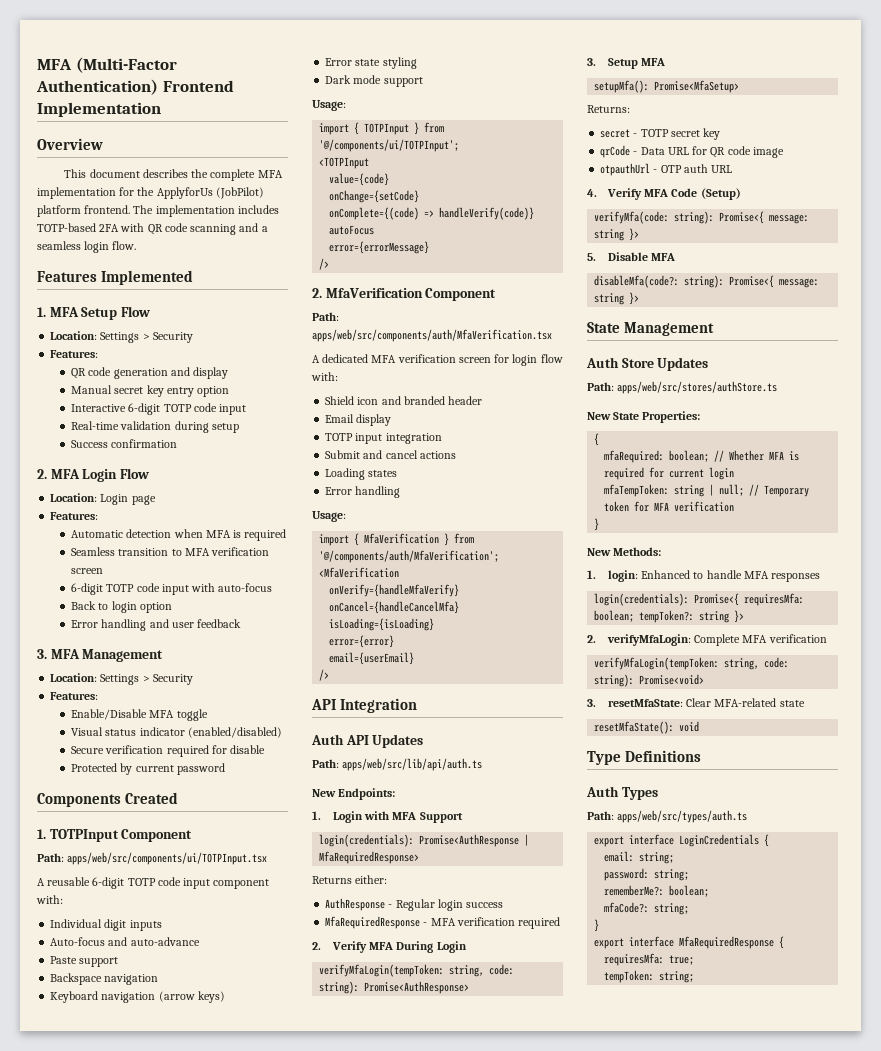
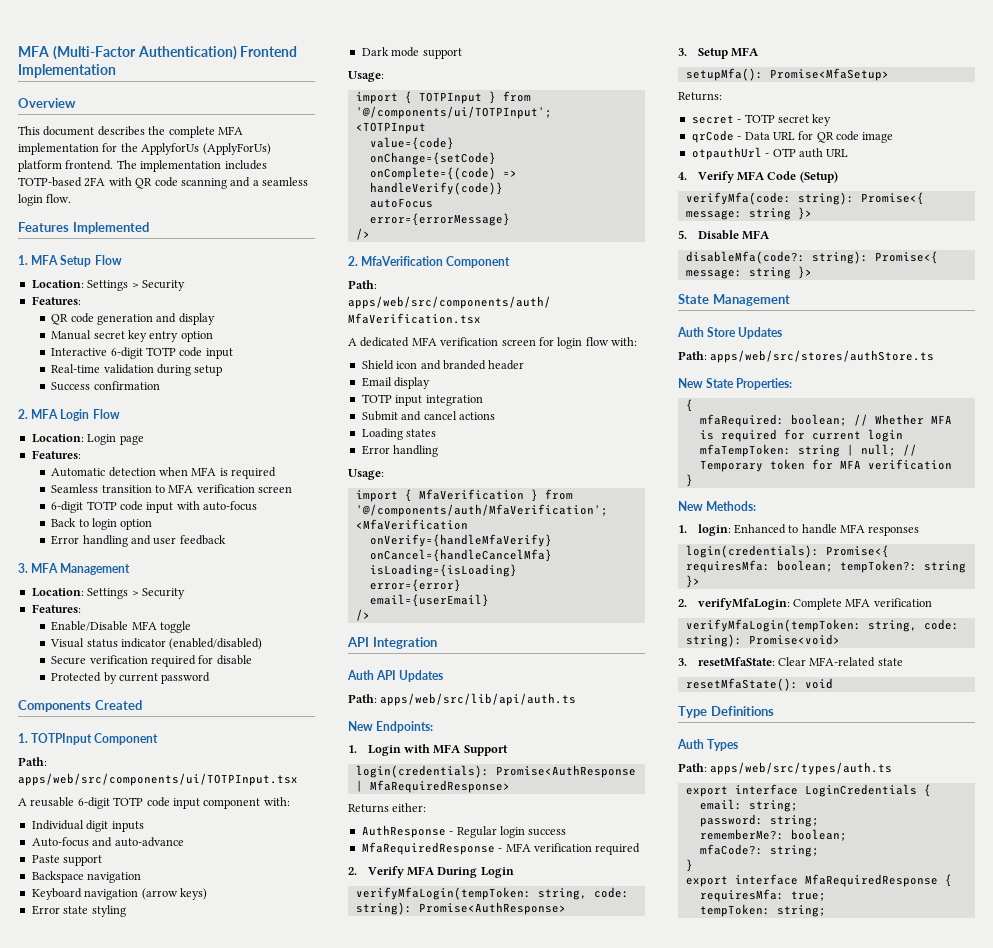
[215,187,264,199] (JobPilot) -> [202,143,271,155] (ApplyForUs)

